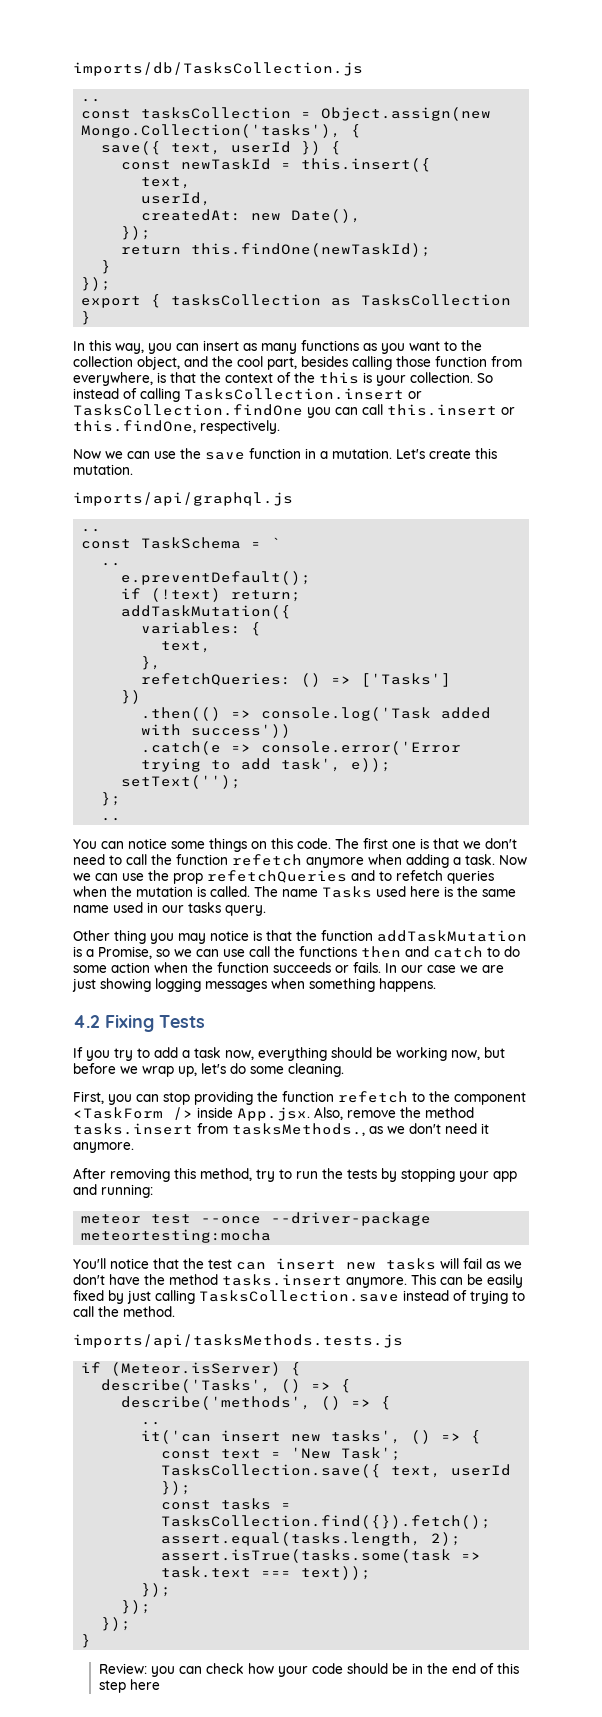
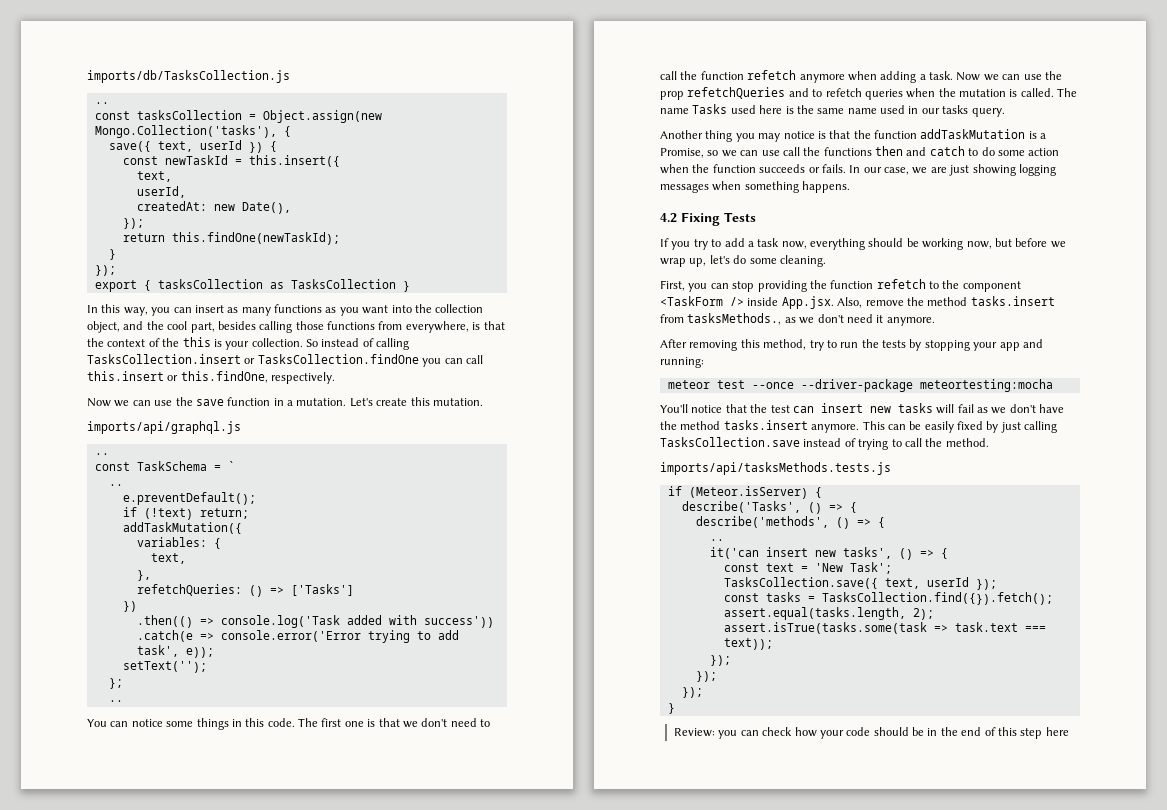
[444,341,457,351] to -> [391,305,412,313] into
[435,356,487,367] function -> [327,321,375,330] functions
[251,841,267,849] on -> [231,719,242,727] in
[73,930,110,941] Other -> [660,130,703,139] Another
[427,965,456,973] case -> [884,167,909,175] case,

